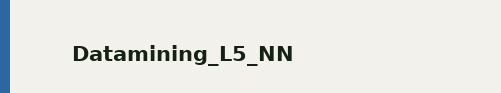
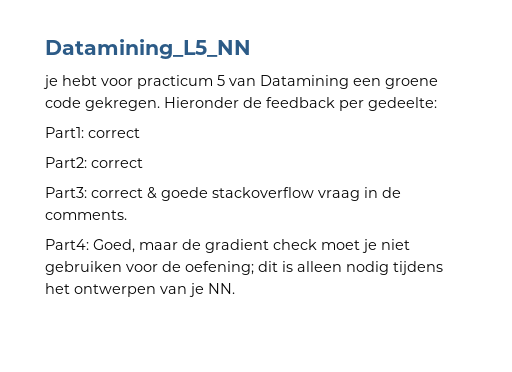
(294, 55) none -> [43,75,438,89] [45,97,437,111] [45,127,140,138] [45,157,143,168] [45,187,401,201] [45,210,127,220] [45,239,410,253] [45,261,443,275] [45,283,235,297] // je hebt voor practicum 5 van Datamining een groene code gekregen. Hieronder de feedback per gedeelte: // Part1: correct // Part2: correct // Part3: correct & goede stackoverflow vraag in de comments. // Part4: Goed, maar de gradient check moet je niet gebruiken voor de oefening; dit is alleen nodig tijdens het ontwerpen van je NN.

